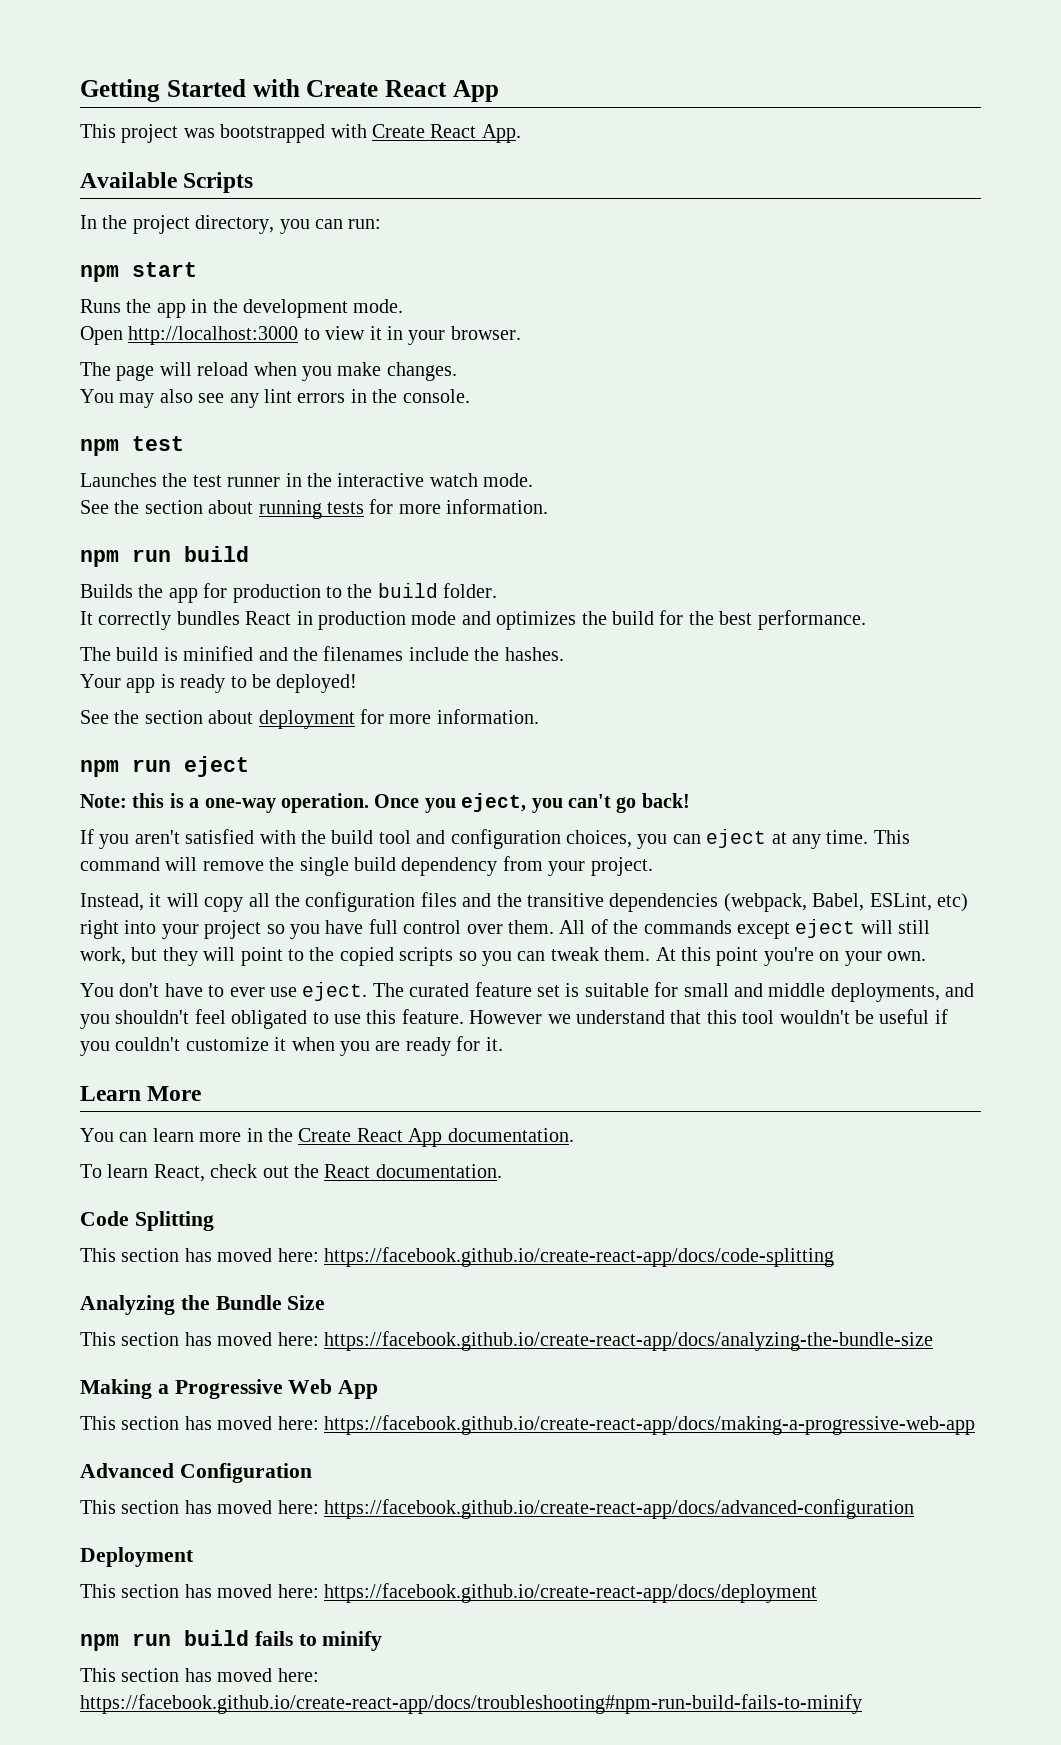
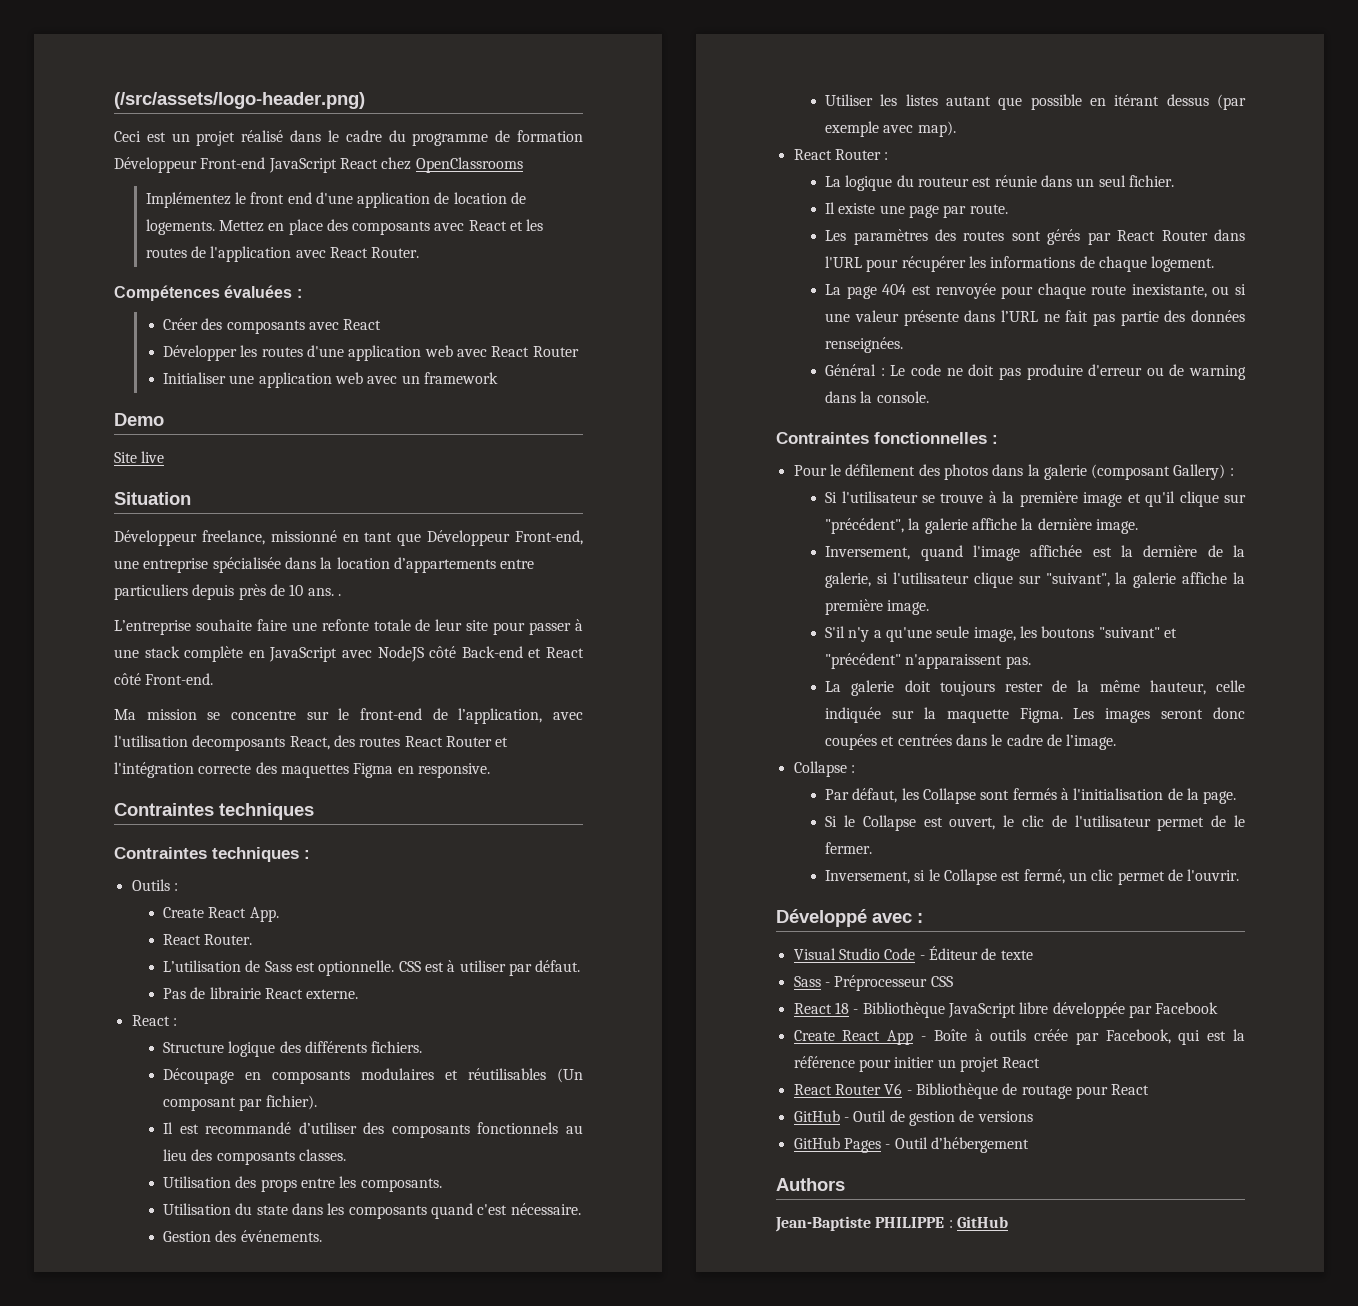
[80,79,499,102] [80,124,521,143] [80,172,254,193] [80,215,382,234] [80,262,197,282] [80,299,404,318] [80,326,521,345] [80,362,457,381] [80,389,470,408] [80,436,184,456] [80,473,534,487] [80,499,549,519] [80,546,249,567] [80,583,498,603] [80,610,866,630] [80,646,564,661] [80,674,358,693] [80,709,539,729] [80,756,249,777] [80,793,690,813] [80,829,910,849] [80,856,653,876] [80,892,968,912] [80,919,931,939] [80,947,926,966] [80,982,975,1002] [80,1009,948,1029] [80,1036,503,1056] [80,1086,202,1101] [80,1128,574,1147] [80,1164,502,1182] [80,1211,214,1231] [80,1247,834,1267] [80,1295,326,1315] [80,1331,933,1351] [80,1379,379,1399] [80,1415,975,1435] [80,1463,312,1483] [80,1499,914,1519] [80,1547,194,1567] [80,1583,817,1603] [80,1630,383,1651] [80,1668,319,1682] [80,1694,862,1714] Getting Started with Create React App // This project was bootstrapped with Create React App. // Available Scripts // In the project directory, you can run: // npm start // Runs the app in the development mode. // Open http://localhost:3000 to view it in your browser. // The page will reload when you make changes. // You may also see any lint errors in the console. // npm test // Launches the test runner in the interactive watch mode. // See the section about running tests for more information. // npm run build // Builds the app for production to the build folder. // It correctly bundles React in production mode and optimizes the build for the best performance. // The build is minified and the filenames include the hashes. // Your app is ready to be deployed! // See the section about deployment for more information. // npm run eject // Note: this is a one-way operation. Once you eject, you can't go back! // If you aren't satisfied with the build tool and configuration choices, you can eject at any time. This command will remove the single build dependency from your project. // Instead, it will copy all the configuration files and the transitive dependencies (webpack, Babel, ESLint, etc) right into your project so you have full control over them. All of the commands except eject will still work, but they will point to the copied scripts so you can tweak them. At this point you're on your own. // You don't have to ever use eject. The curated feature set is suitable for small and middle deployments, and you shouldn't feel obligated to use this feature. However we understand that this tool wouldn't be useful if you couldn't customize it when you are ready for it. // Learn More // You can learn more in the Create React App documentation. // To learn React, check out the React documentation. // Code Splitting // This section has moved here: https://facebook.github.io/create-react-app/docs/code-splitting // Analyzing the Bundle Size // This section has moved here: https://facebook.github.io/create-react-app/docs/analyzing-the-bundle-size // Making a Progressive Web App // This section has moved here: https://facebook.github.io/create-react-app/docs/making-a-progressive-web-app // Advanced Configuration // This section has moved here: https://facebook.github.io/create-react-app/docs/advanced-configuration // Deployment // This section has moved here: https://facebook.github.io/create-react-app/docs/deployment // npm run build fails to minify // This section has moved here: https://facebook.github.io/create-react-app/docs/troubleshooting#npm-run-build-fails-to-minify -> [114,92,365,109] [114,130,583,146] [114,157,523,173] [145,192,527,208] [145,219,544,235] [145,246,420,262] [114,285,302,301] [163,318,382,334] [163,345,579,361] [163,372,499,388] [114,413,164,426] [114,451,165,463] [114,492,191,505] [114,530,584,546] [114,557,535,573] [114,584,341,600] [114,619,584,635] [114,646,585,662] [114,673,214,685] [114,708,583,724] [114,735,509,751] [114,762,490,778] [114,803,314,820] [114,847,310,862] [131,879,178,891] [163,907,279,922] [163,934,253,945] [163,960,581,976] [163,987,359,999] [131,1015,177,1026] [163,1041,423,1057] [163,1068,583,1084] [163,1095,317,1111] [163,1122,583,1138] [163,1149,347,1165] [163,1176,442,1192] [163,1203,581,1219] [163,1230,322,1242] [825,94,1246,110] [825,121,956,137] [793,149,889,160] [825,175,1175,191] [825,202,1008,218] [825,229,1245,245] [825,256,1215,272] [825,283,1246,299] [825,310,1245,326] [825,337,904,353] [825,364,1246,380] [825,391,929,403] [776,432,998,444] [793,464,1234,480] [825,491,1246,507] [825,518,1139,534] [825,545,1245,561] [825,572,1245,588] [825,599,930,615] [825,626,1178,642] [825,653,1031,669] [825,680,1245,696] [825,707,1245,723] [825,734,1117,750] [793,761,855,777] [825,788,1237,804] [825,815,1245,831] [825,842,873,854] [825,869,1240,885] [776,909,923,927] [793,946,1033,960] [793,975,953,991] [793,1002,1219,1018] [793,1029,1246,1045] [793,1056,1041,1072] [793,1083,1150,1099] [793,1110,1033,1126] [793,1137,1029,1153] [776,1178,845,1191] [775,1216,1008,1232] (/src/assets/logo-header.png) // Ceci est un projet réalisé dans le cadre du programme de formation Développeur Front-end JavaScript React chez OpenClassrooms // Implémentez le front end d'une application de location de logements. Mettez en place des composants avec React et les routes de l'application avec React Router. // Compétences évaluées : // Créer des composants avec React // Développer les routes d'une application web avec React Router // Initialiser une application web avec un framework // Demo // Site live // Situation // Développeur freelance, missionné en tant que Développeur Front-end, une entreprise spécialisée dans la location d’appartements entre particuliers depuis près de 10 ans. . // L’entreprise souhaite faire une refonte totale de leur site pour passer à une stack complète en JavaScript avec NodeJS côté Back-end et React côté Front-end. // Ma mission se concentre sur le front-end de l’application, avec l'utilisation decomposants React, des routes React Router et l'intégration correcte des maquettes Figma en responsive. // Contraintes techniques // Contraintes techniques : // Outils : // Create React App. // React Router. // L’utilisation de Sass est optionnelle. CSS est à utiliser par défaut. // Pas de librairie React externe. // React : // Structure logique des différents fichiers. // Découpage en composants modulaires et réutilisables (Un composant par fichier). // Il est recommandé d’utiliser des composants fonctionnels au lieu des composants classes. // Utilisation des props entre les composants. // Utilisation du state dans les composants quand c'est nécessaire. // Gestion des événements. // Utiliser les listes autant que possible en itérant dessus (par exemple avec map). // React Router : // La logique du routeur est réunie dans un seul fichier. // Il existe une page par route. // Les paramètres des routes sont gérés par React Router dans l'URL pour récupérer les informations de chaque logement. // La page 404 est renvoyée pour chaque route inexistante, ou si une valeur présente dans l’URL ne fait pas partie des données renseignées. // Général : Le code ne doit pas produire d'erreur ou de warning dans la console. // Contraintes fonctionnelles : // Pour le défilement des photos dans la galerie (composant Gallery) : // Si l'utilisateur se trouve à la première image et qu'il clique sur "précédent", la galerie affiche la dernière image. // Inversement, quand l'image affichée est la dernière de la galerie, si l'utilisateur clique sur "suivant", la galerie affiche la première image. // S'il n'y a qu'une seule image, les boutons "suivant" et "précédent" n'apparaissent pas. // La galerie doit toujours rester de la même hauteur, celle indiquée sur la maquette Figma. Les images seront donc coupées et centrées dans le cadre de l’image. // Collapse : // Par défaut, les Collapse sont fermés à l'initialisation de la page. // Si le Collapse est ouvert, le clic de l'utilisateur permet de le fermer. // Inversement, si le Collapse est fermé, un clic permet de l'ouvrir. // Développé avec : // Visual Studio Code - Éditeur de texte // Sass - Préprocesseur CSS // React 18 - Bibliothèque JavaScript libre développée par Facebook // Create React App - Boîte à outils créée par Facebook, qui est la référence pour initier un projet React // React Router V6 - Bibliothèque de routage pour React // GitHub - Outil de gestion de versions // GitHub Pages - Outil d’hébergement // Authors // Jean-Baptiste PHILIPPE : GitHub

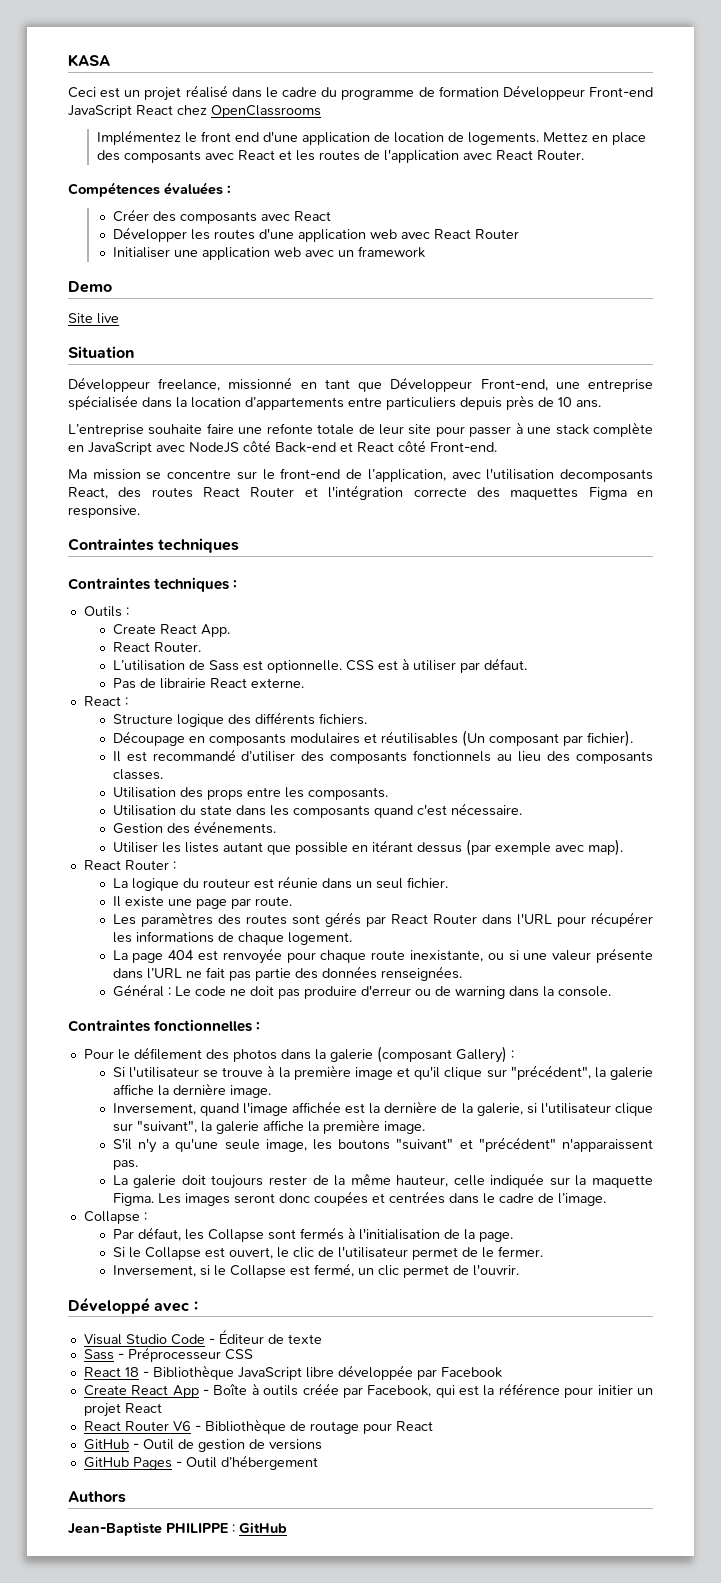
[114,92,365,109] (/src/assets/logo-header.png) -> [68,54,110,67] KASA
[337,594,341,596] . -> (601, 404) none

